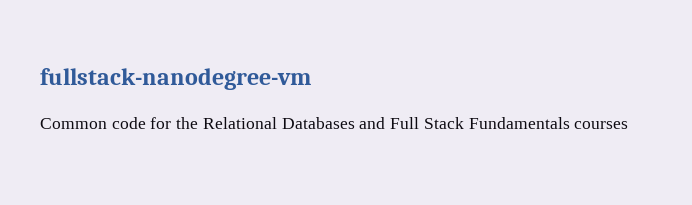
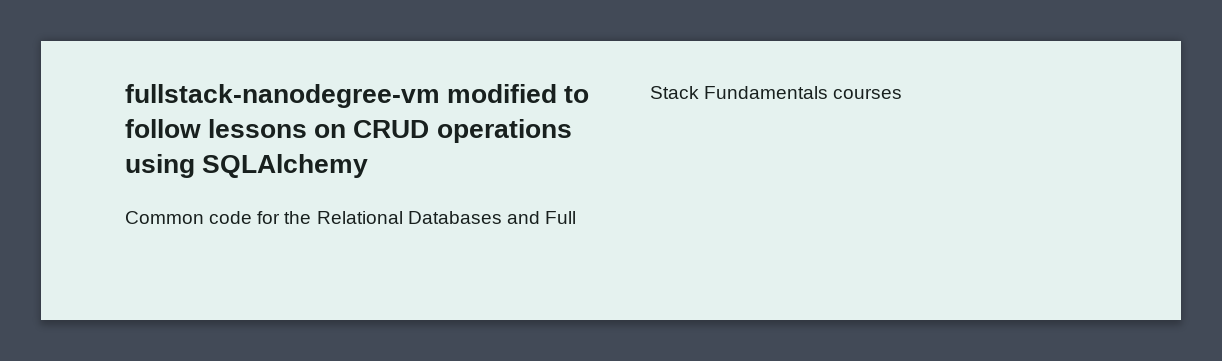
(311, 79) none -> [447,84,590,103] [125,119,572,143] [125,154,369,178] modified to follow lessons on CRUD operations using SQLAlchemy

